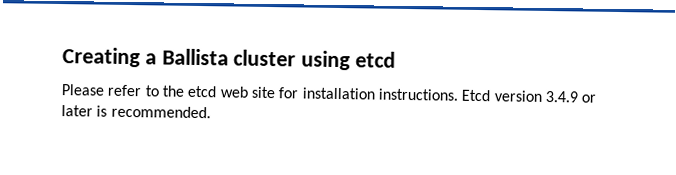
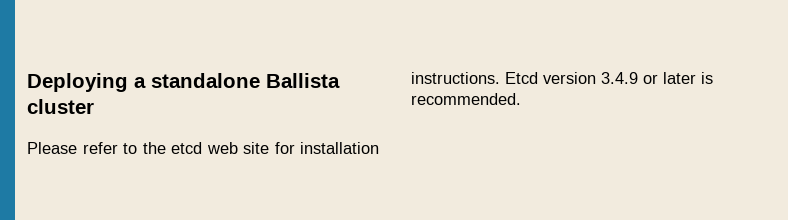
[62,47,157,68] Creating a -> [27,73,260,92] Deploying a standalone
[301,50,397,71] using etcd -> (94, 106) none

